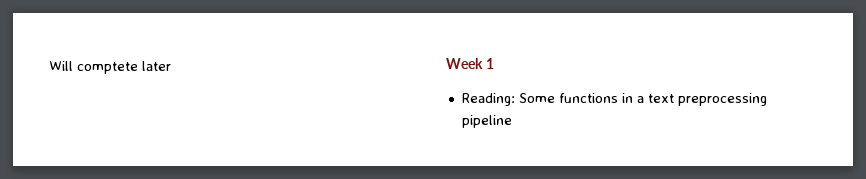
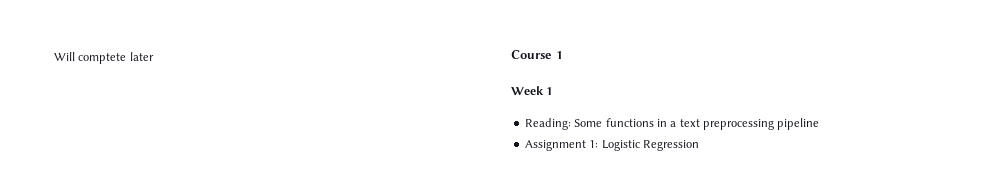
(171, 66) none -> [511,50,563,59] // Course 1
(512, 121) none -> [524,140,699,151] // Assignment 1: Logistic Regression

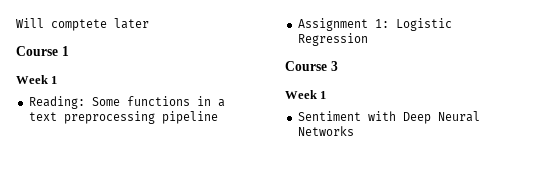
(699, 145) none -> [285,61,338,71] [285,90,327,99] [297,111,480,124] [297,126,354,136] // Course 3 // Week 1 // Sentiment with Deep Neural Networks

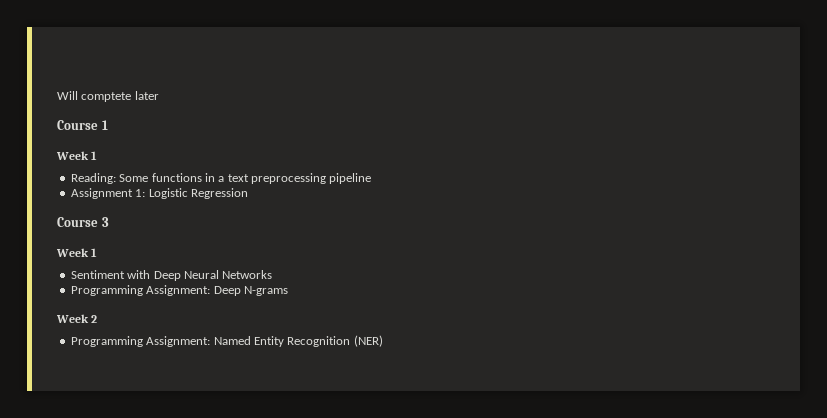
(354, 131) none -> [70,285,288,296] [56,314,98,323] [70,335,383,347] // Programming Assignment: Deep N-grams // Week 2 // Programming Assignment: Named Entity Recognition (NER)

